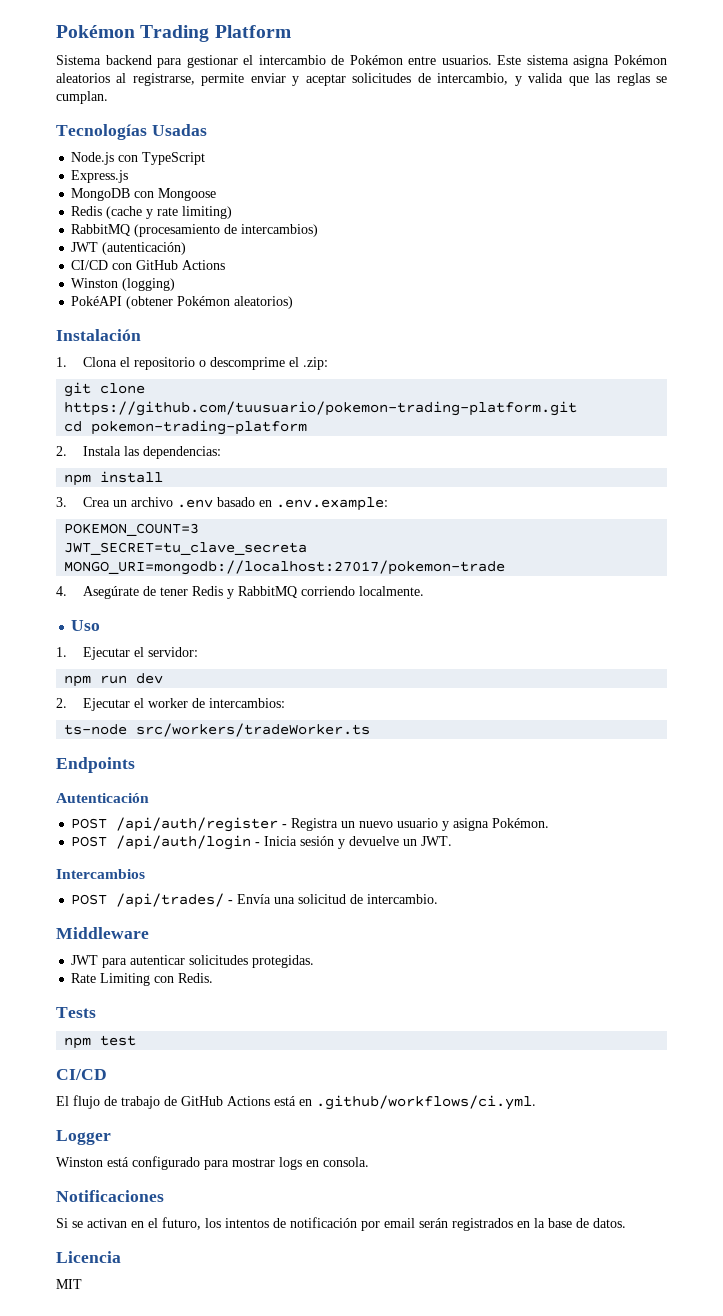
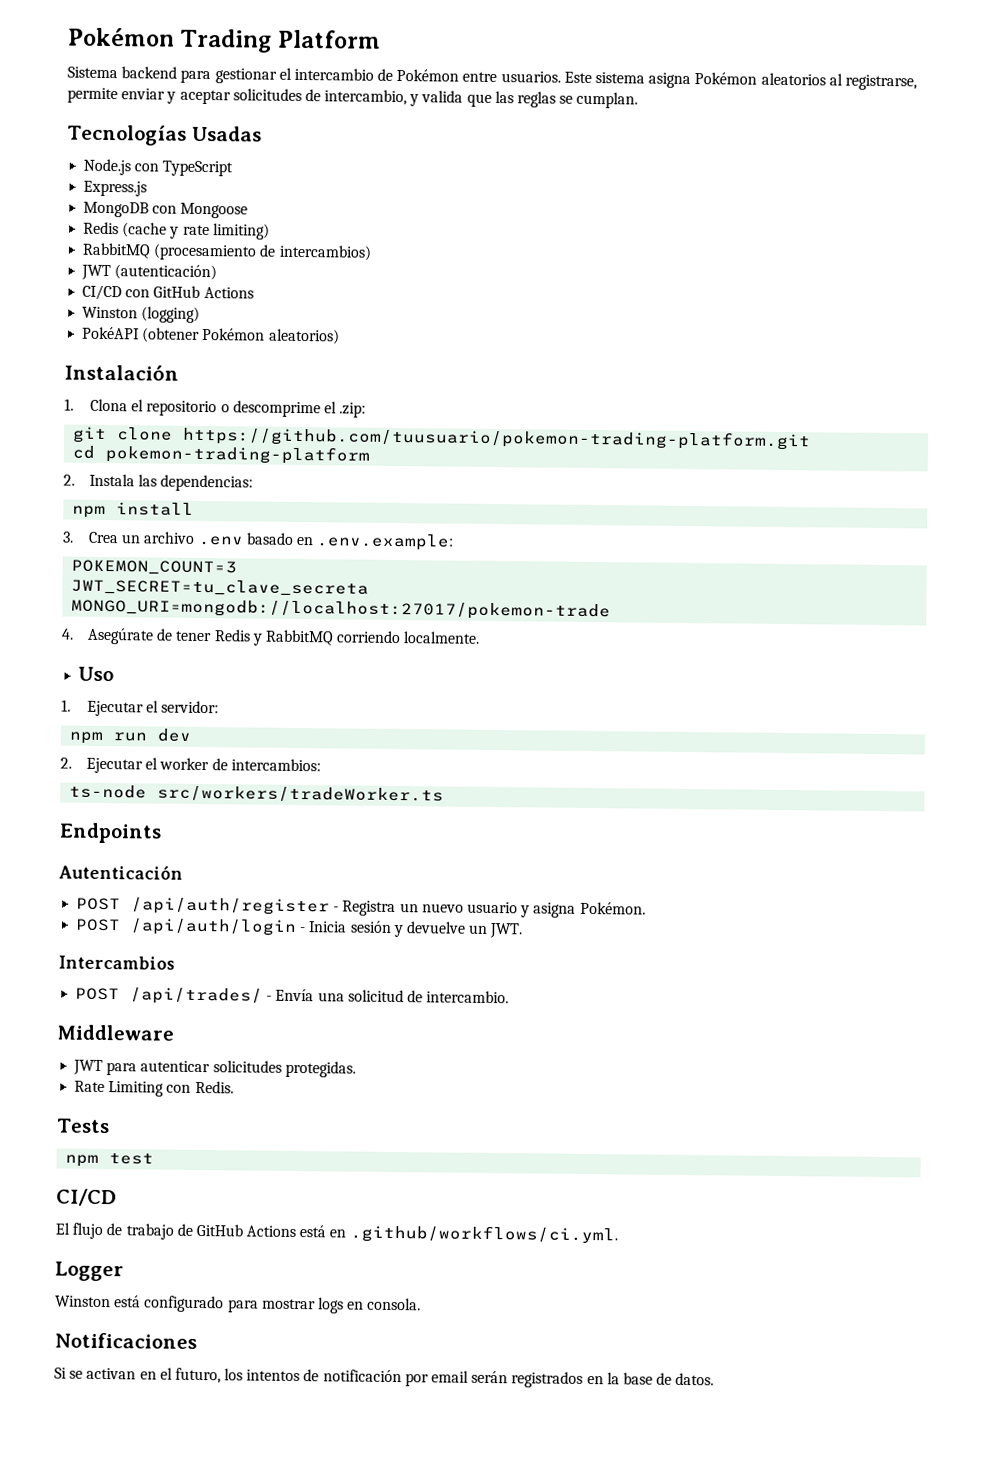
[56,1251,121,1263] [56,1279,82,1289] // Licencia // MIT -> (715, 1379) none

